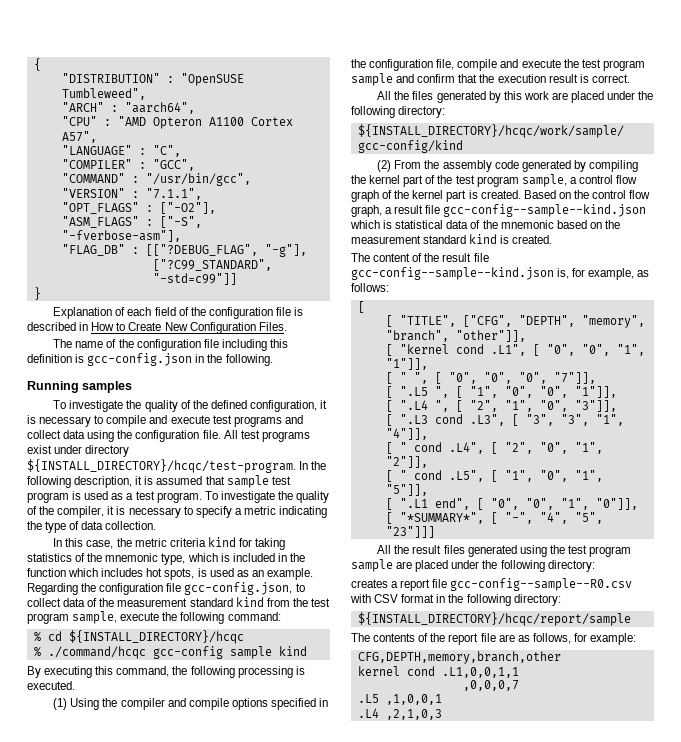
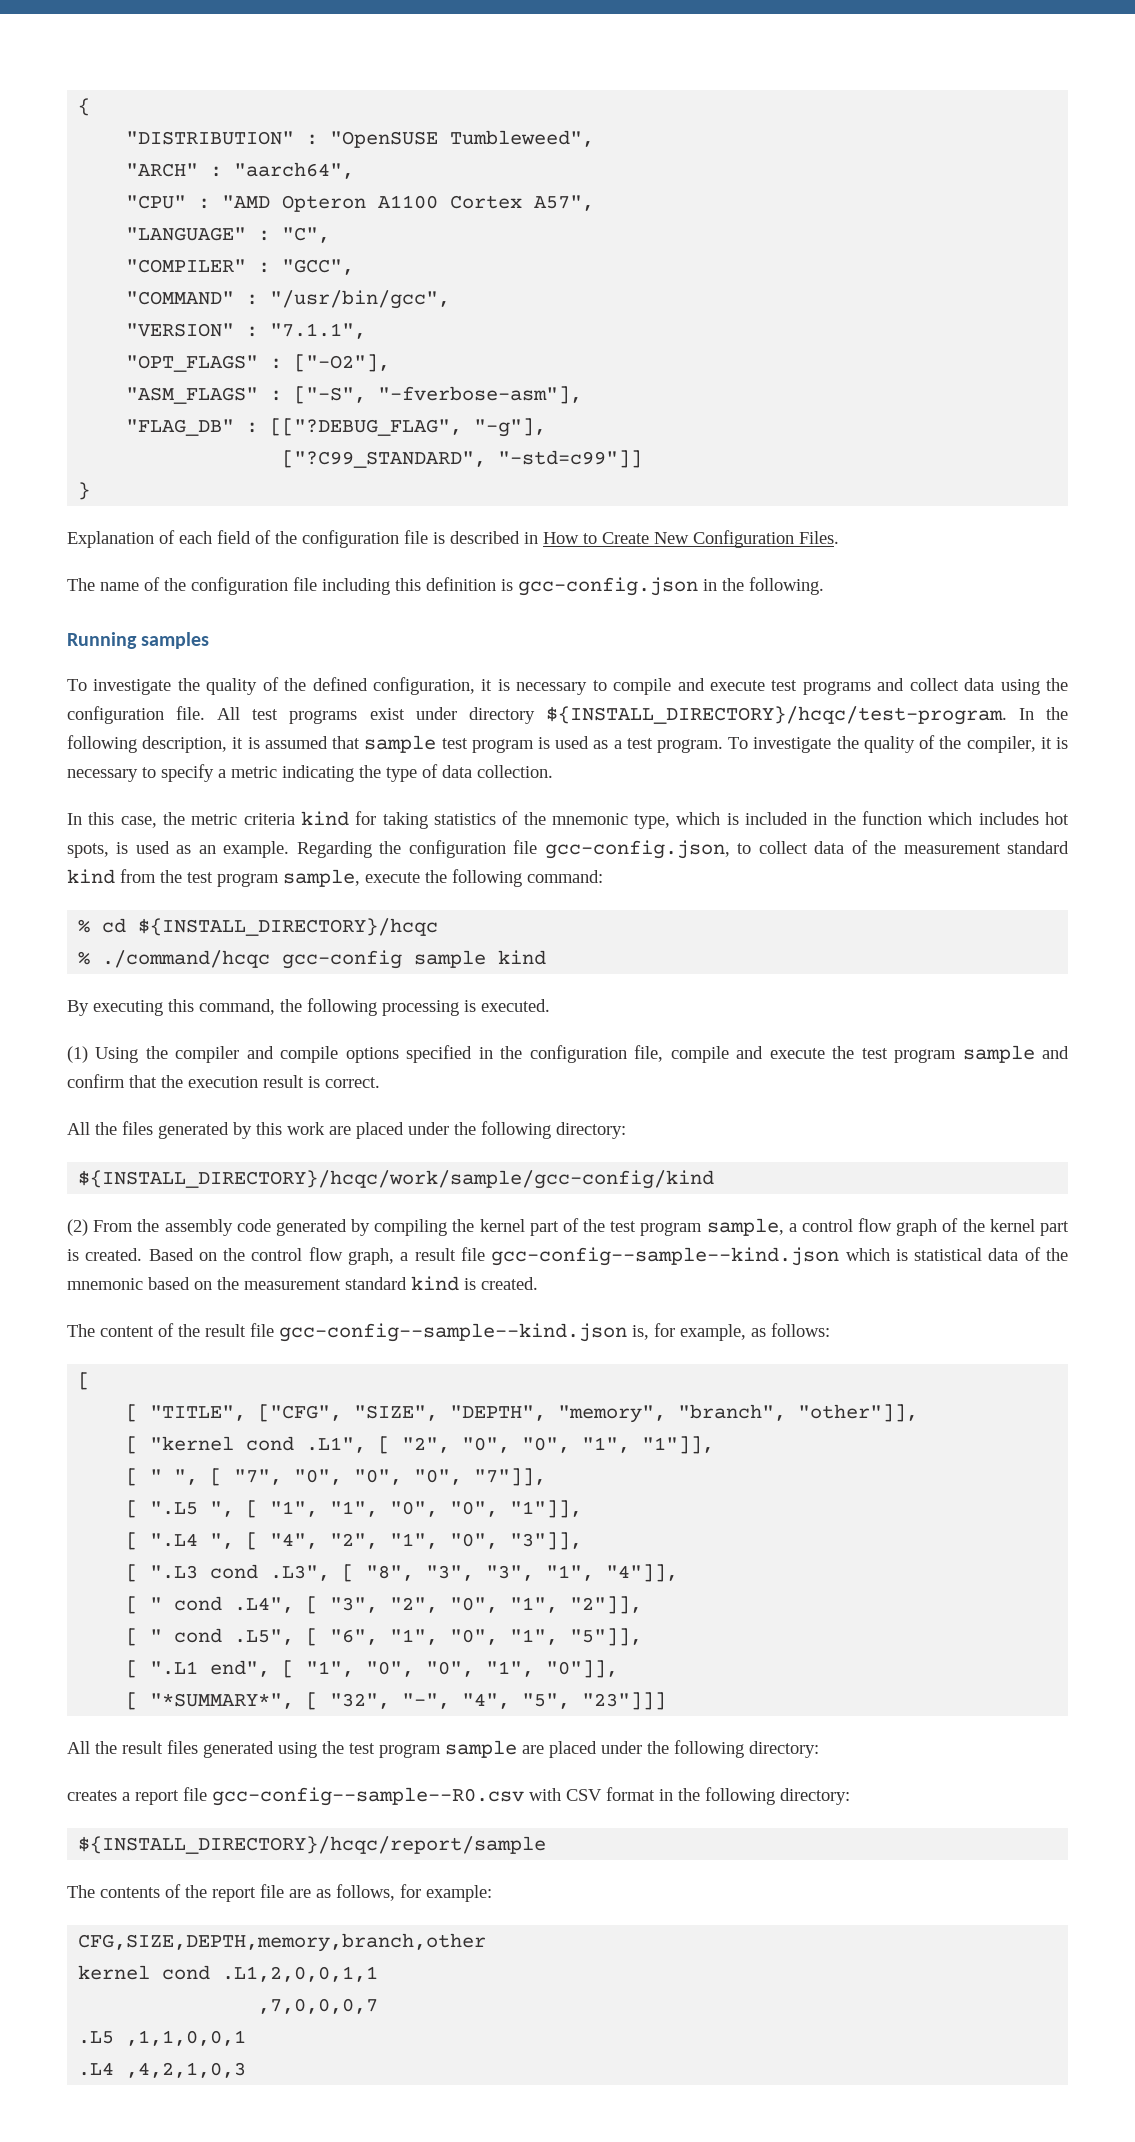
(512, 321) none -> [354,1405,439,1421] "SIZE",
(540, 350) none -> [402,1437,451,1453] "2",
(442, 378) none -> [234,1469,283,1485] "7",
(498, 392) none -> [330,1501,379,1517] "1",
(463, 406) none -> [270,1533,319,1549] "4",
(519, 420) none -> [366,1565,415,1581] "8",
(498, 448) none -> [330,1597,379,1613] "3",
(498, 476) none -> [330,1629,379,1645] "6",
(484, 504) none -> [306,1661,355,1677] "1",
(498, 518) none -> [330,1693,391,1709] "32",
[357,651,561,664] CFG,DEPTH,memory,branch,other -> [78,1933,487,1952] CFG,SIZE,DEPTH,memory,branch,other
[441,667,519,678] [462,680,519,691] .L1,0,0,1,1 // ,0,0,0,7 -> [222,1966,379,1982] [258,1998,379,2014] .L1,2,0,0,1,1 // ,7,0,0,0,7
[385,694,442,705] ,1,0,0,1 -> [126,2030,247,2046] ,1,1,0,0,1
[385,709,442,720] ,2,1,0,3 -> [126,2062,247,2078] ,4,2,1,0,3

